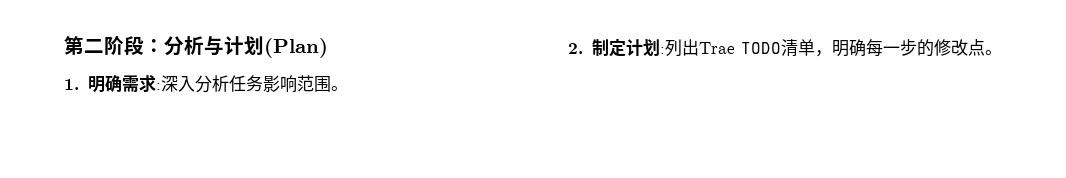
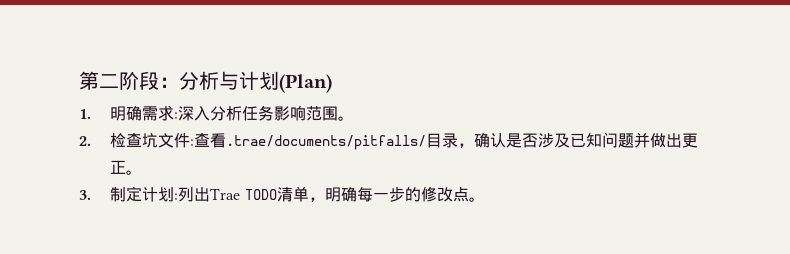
(583, 48) none -> [110,132,699,150] [110,160,143,175] [79,190,91,200] 检查坑文件:查看.trae/documents/pitfalls/目录，确认是否涉及已知问题并做出更正。 // 3.

